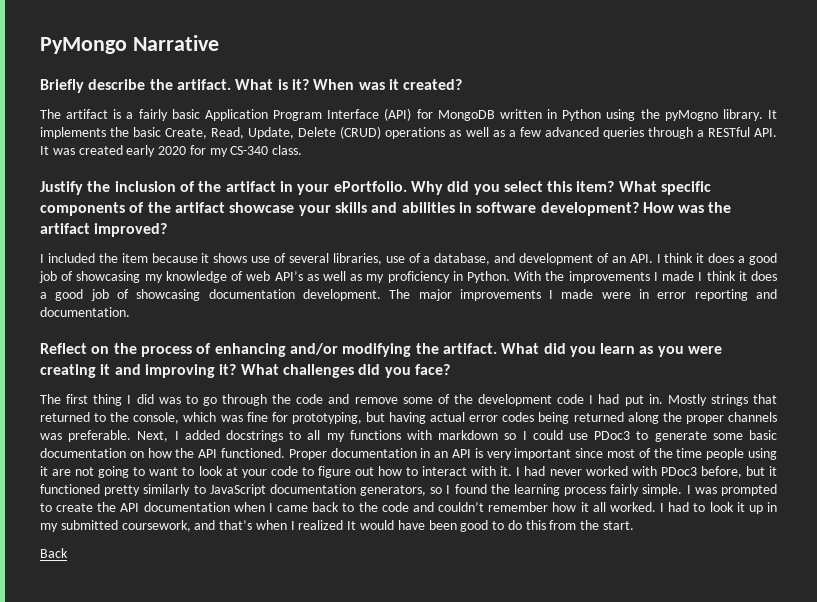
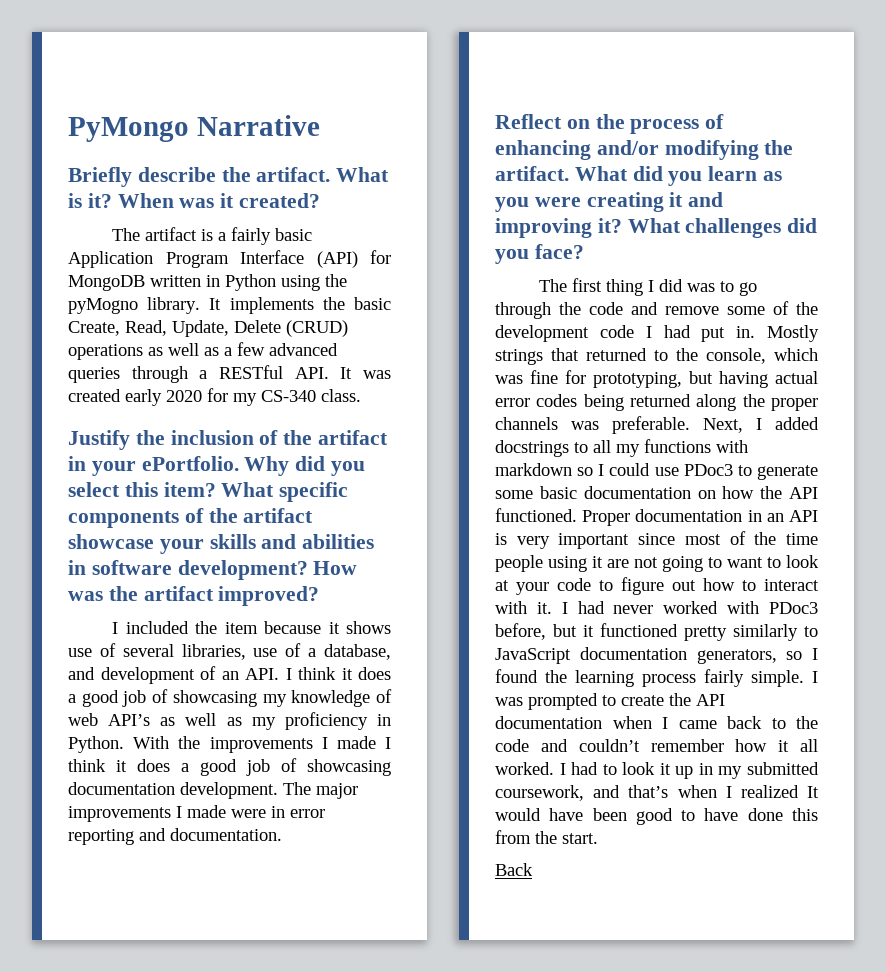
[507,520,522,530] do -> [704,808,783,821] have done

